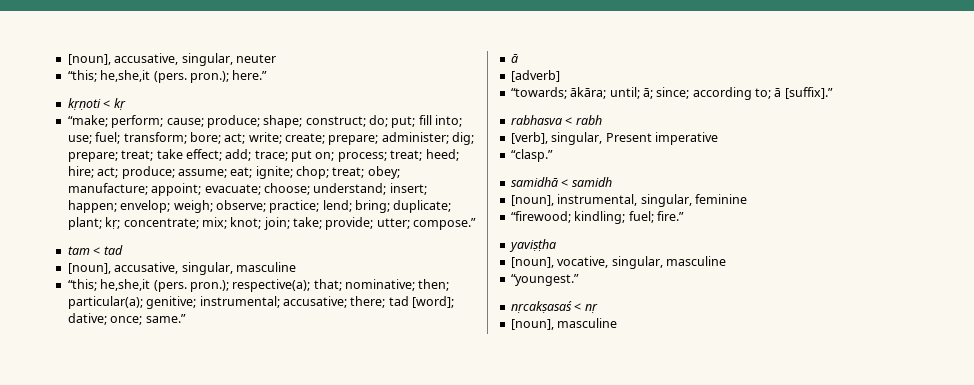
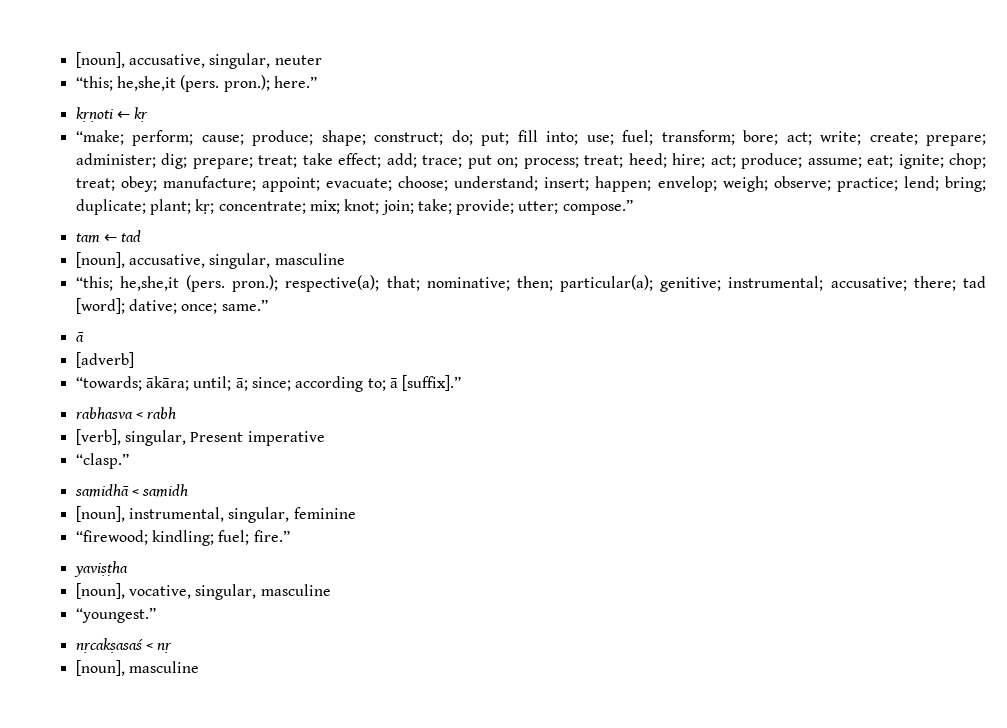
[103,100,111,108] < -> [116,111,130,119] ←
[93,247,101,255] < -> [103,234,117,242] ←

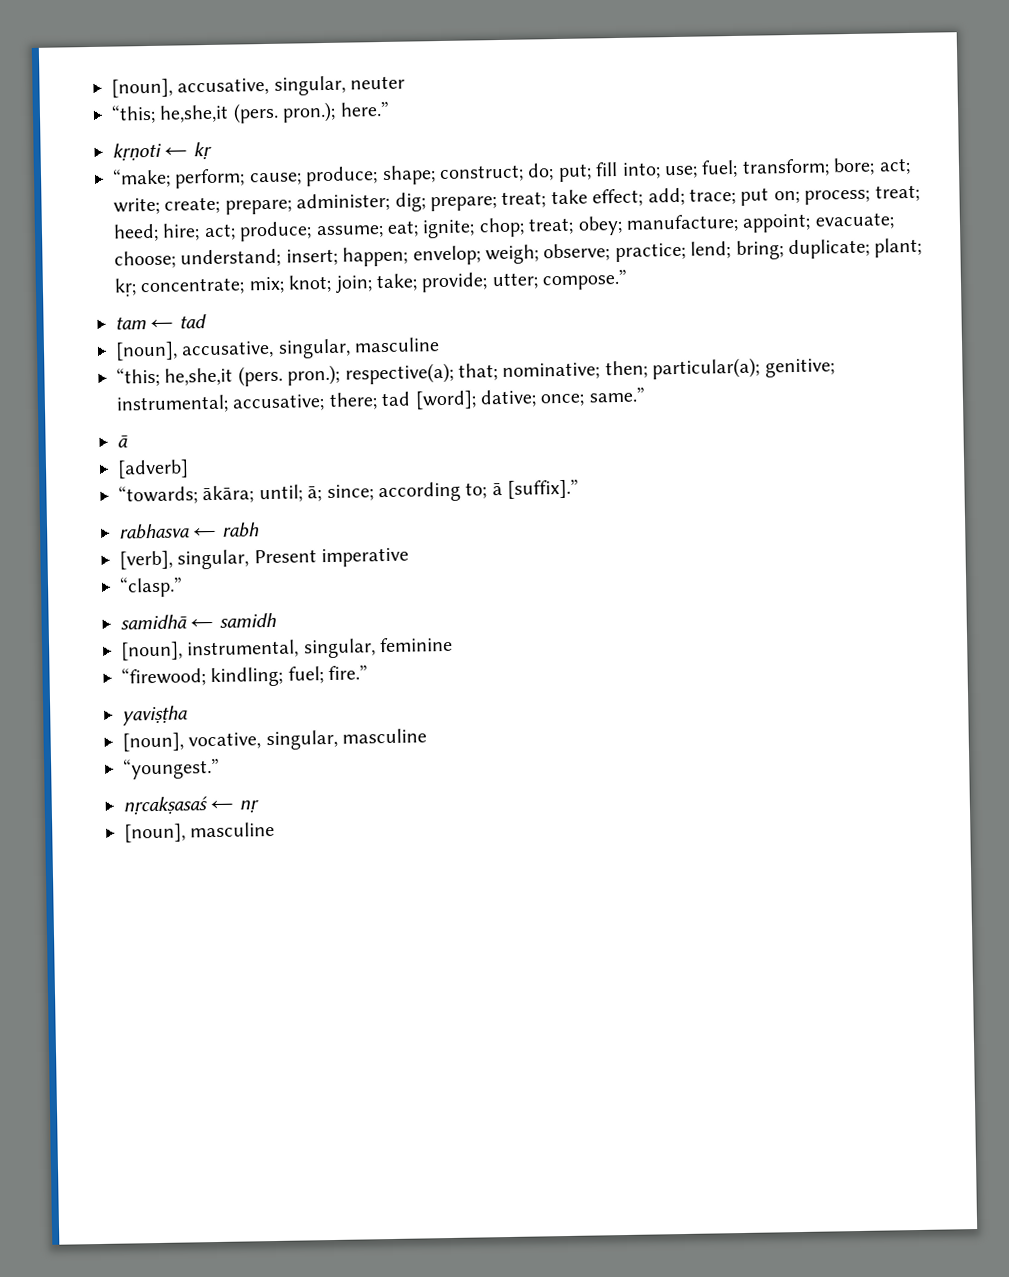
[135,412,143,419] < -> [193,526,218,538] ←
[131,489,139,496] < -> [190,617,215,629] ←
[145,643,153,650] < -> [210,799,235,811] ←

